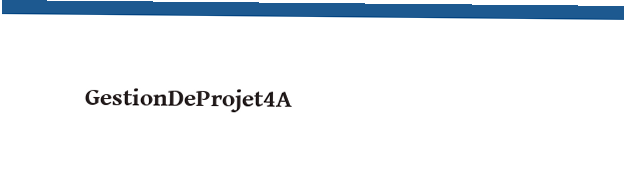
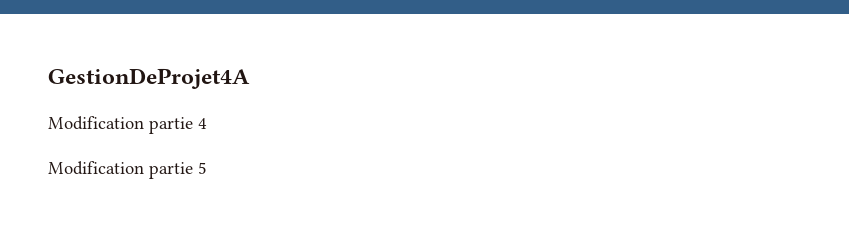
(292, 100) none -> [48,116,207,134] [48,161,207,179] // Modification partie 4 // Modification partie 5

